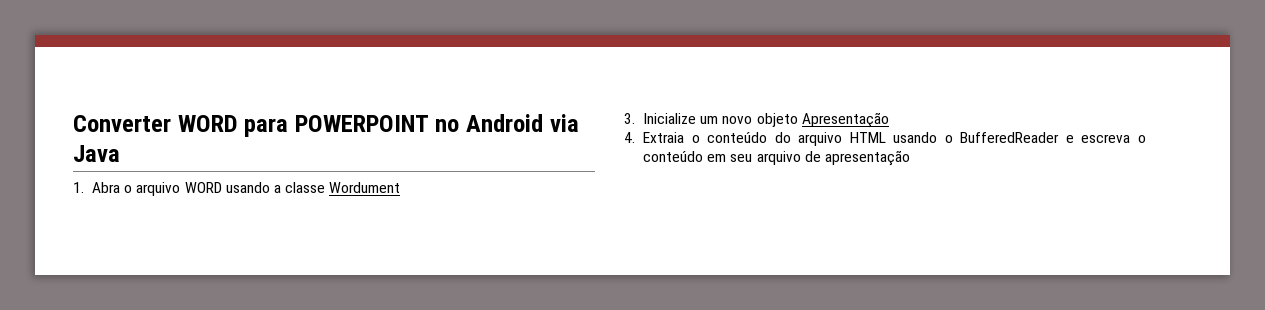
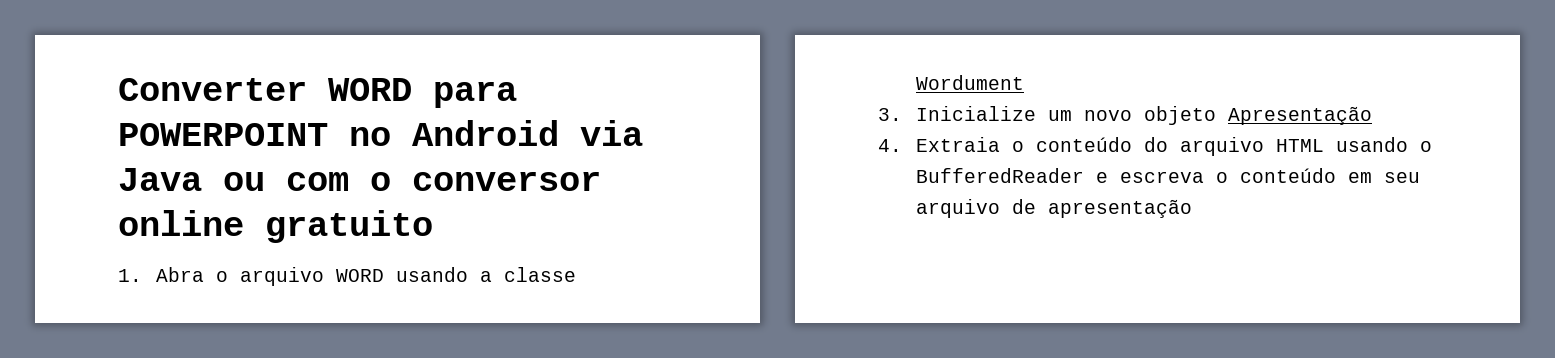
(120, 153) none -> [223,172,601,191] [118,210,433,243] ou com o conversor online gratuito

